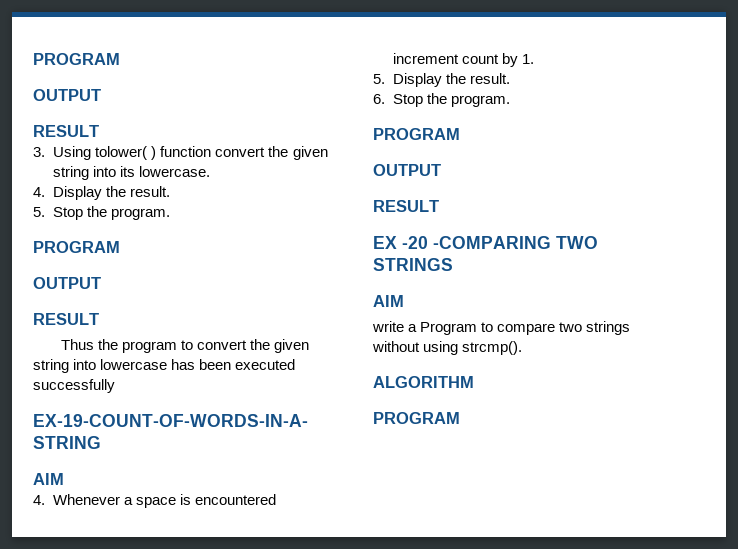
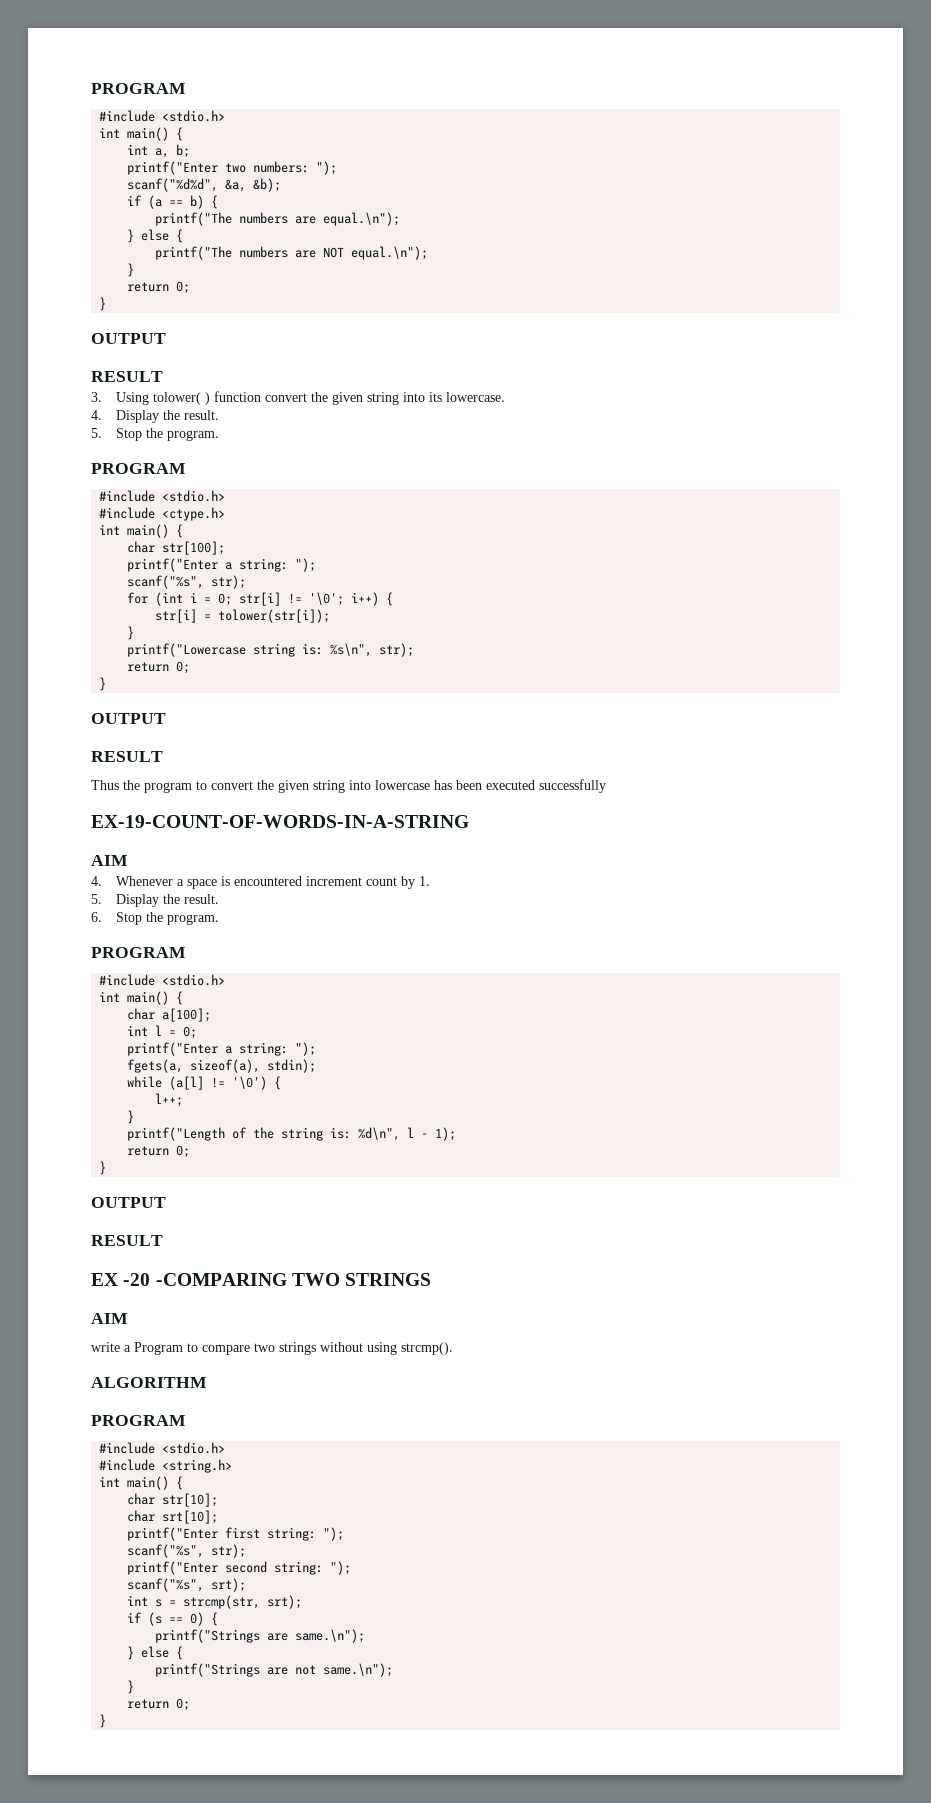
[33,53,120,65] PROGRAM -> [91,83,186,94] [99,110,226,122] [99,127,184,141] [127,144,191,158] [127,161,338,175] [127,178,282,192] [127,195,219,209] [155,212,401,226] [127,229,184,243] [155,246,429,260] [127,263,135,277] [127,281,191,294] [99,297,107,311] PROGRAM // #include <stdio.h> // int main() { // int a, b; // printf("Enter two numbers: "); // scanf("%d%d", &a, &b); // if (a == b) { // printf("The numbers are equal.\n"); // } else { // printf("The numbers are NOT equal.\n"); // } // return 0; // }
(120, 247) none -> [99,490,226,502] [99,507,226,521] [99,524,184,538] [127,541,226,555] [127,558,317,572] [127,575,247,589] [127,592,394,606] [155,609,331,623] [127,626,135,640] [127,643,415,657] [127,661,191,674] [99,677,107,691] // #include <stdio.h> // #include <ctype.h> // int main() { // char str[100]; // printf("Enter a string: "); // scanf("%s", str); // for (int i = 0; str[i] != '\0'; i++) { // str[i] = tolower(str[i]); // } // printf("Lowercase string is: %s\n", str); // return 0; // }
(460, 134) none -> [99,974,226,986] [99,991,184,1005] [127,1008,212,1022] [127,1025,198,1039] [127,1042,317,1056] [127,1059,317,1073] [127,1076,282,1090] [155,1093,184,1107] [127,1110,135,1124] [127,1127,457,1141] [127,1145,191,1158] [99,1161,107,1175] // #include <stdio.h> // int main() { // char a[100]; // int l = 0; // printf("Enter a string: "); // fgets(a, sizeof(a), stdin); // while (a[l] != '\0') { // l++; // } // printf("Length of the string is: %d\n", l - 1); // return 0; // }
(460, 418) none -> [99,1442,226,1454] [99,1459,233,1473] [99,1476,184,1490] [127,1493,219,1507] [127,1510,219,1524] [127,1527,345,1541] [127,1544,247,1558] [127,1561,352,1575] [127,1578,247,1592] [127,1595,303,1609] [127,1612,219,1626] [155,1629,366,1643] [127,1646,184,1660] [155,1663,394,1677] [127,1680,135,1694] [127,1698,191,1711] [99,1714,107,1728] // #include <stdio.h> // #include <string.h> // int main() { // char str[10]; // char srt[10]; // printf("Enter first string: "); // scanf("%s", str); // printf("Enter second string: "); // scanf("%s", srt); // int s = strcmp(str, srt); // if (s == 0) { // printf("Strings are same.\n"); // } else { // printf("Strings are not same.\n"); // } // return 0; // }

